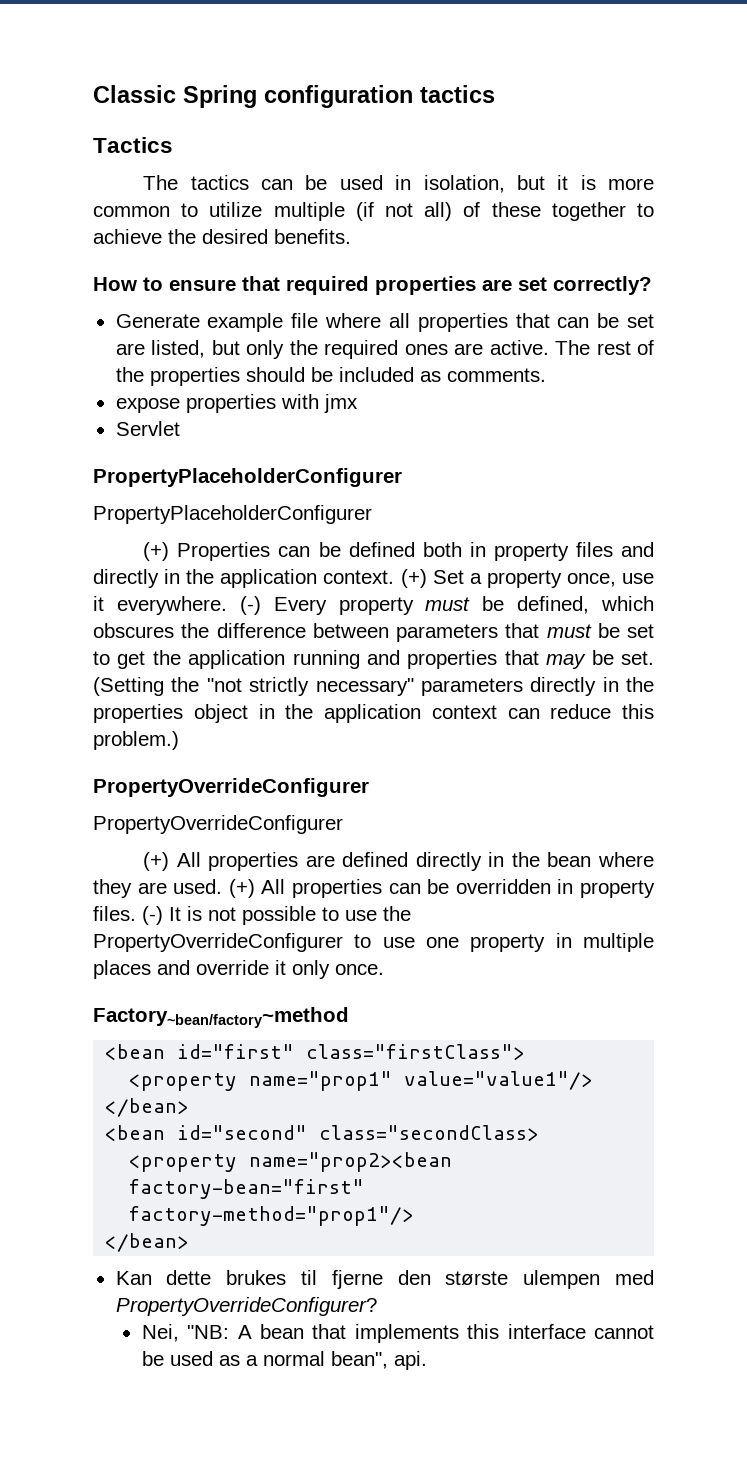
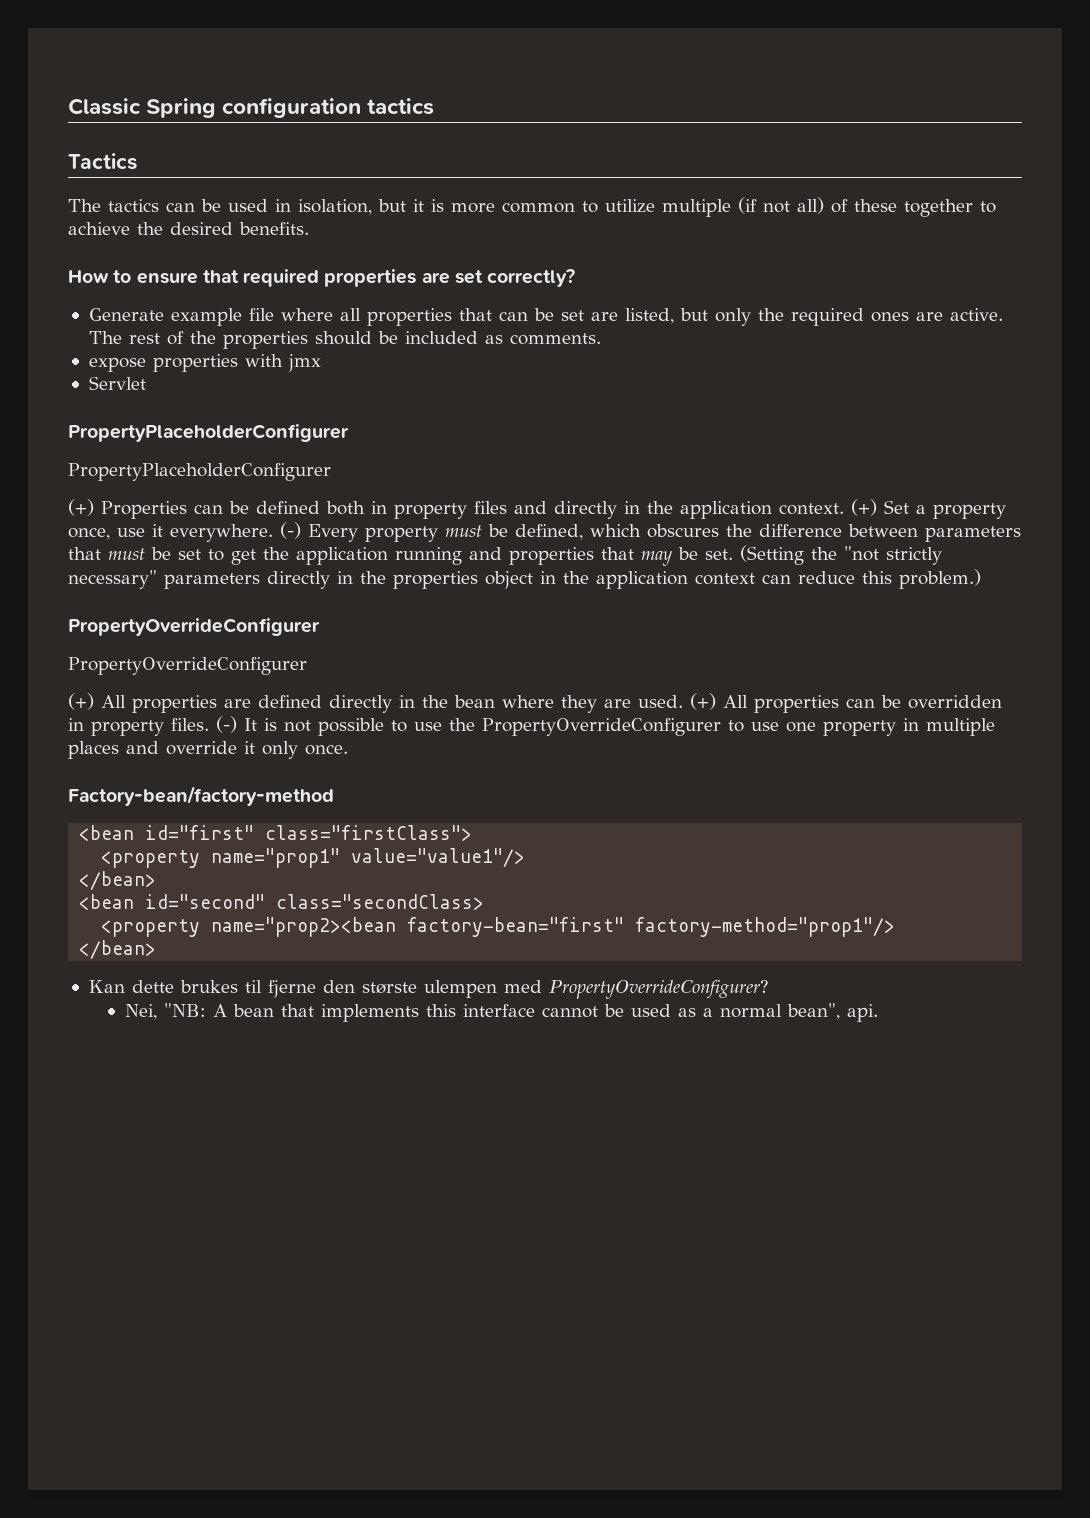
[93,1007,349,1028] Factory~bean/factory~method -> [68,786,334,806] Factory-bean/factory-method

